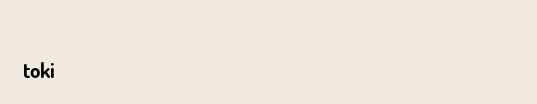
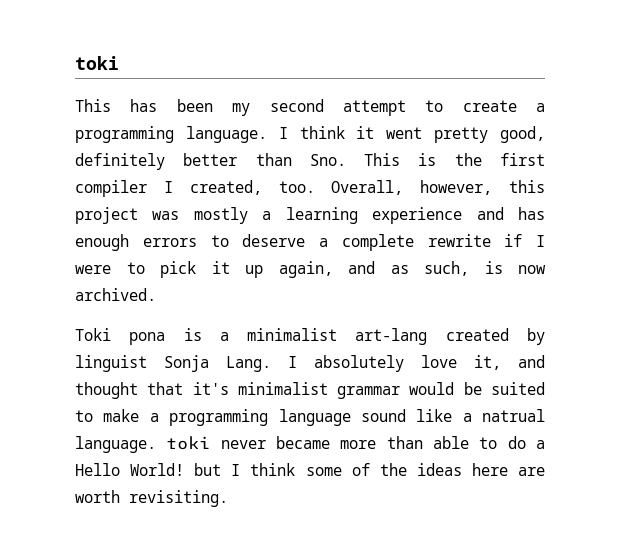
[23,62,55,78] toki -> [75,56,119,70] [75,99,545,116] [75,126,545,143] [75,153,545,170] [75,180,545,197] [75,207,545,224] [75,234,545,251] [75,261,546,278] [75,288,156,301] [75,328,545,345] [75,355,545,372] [75,382,545,399] [75,409,545,426] [75,436,545,453] [75,463,546,476] [75,490,228,507] toki // This has been my second attempt to create a programming language. I think it went pretty good, definitely better than Sno. This is the first compiler I created, too. Overall, however, this project was mostly a learning experience and has enough errors to deserve a complete rewrite if I were to pick it up again, and as such, is now archived. // Toki pona is a minimalist art-lang created by linguist Sonja Lang. I absolutely love it, and thought that it's minimalist grammar would be suited to make a programming language sound like a natrual language. toki never became more than able to do a Hello World! but I think some of the ideas here are worth revisiting.

